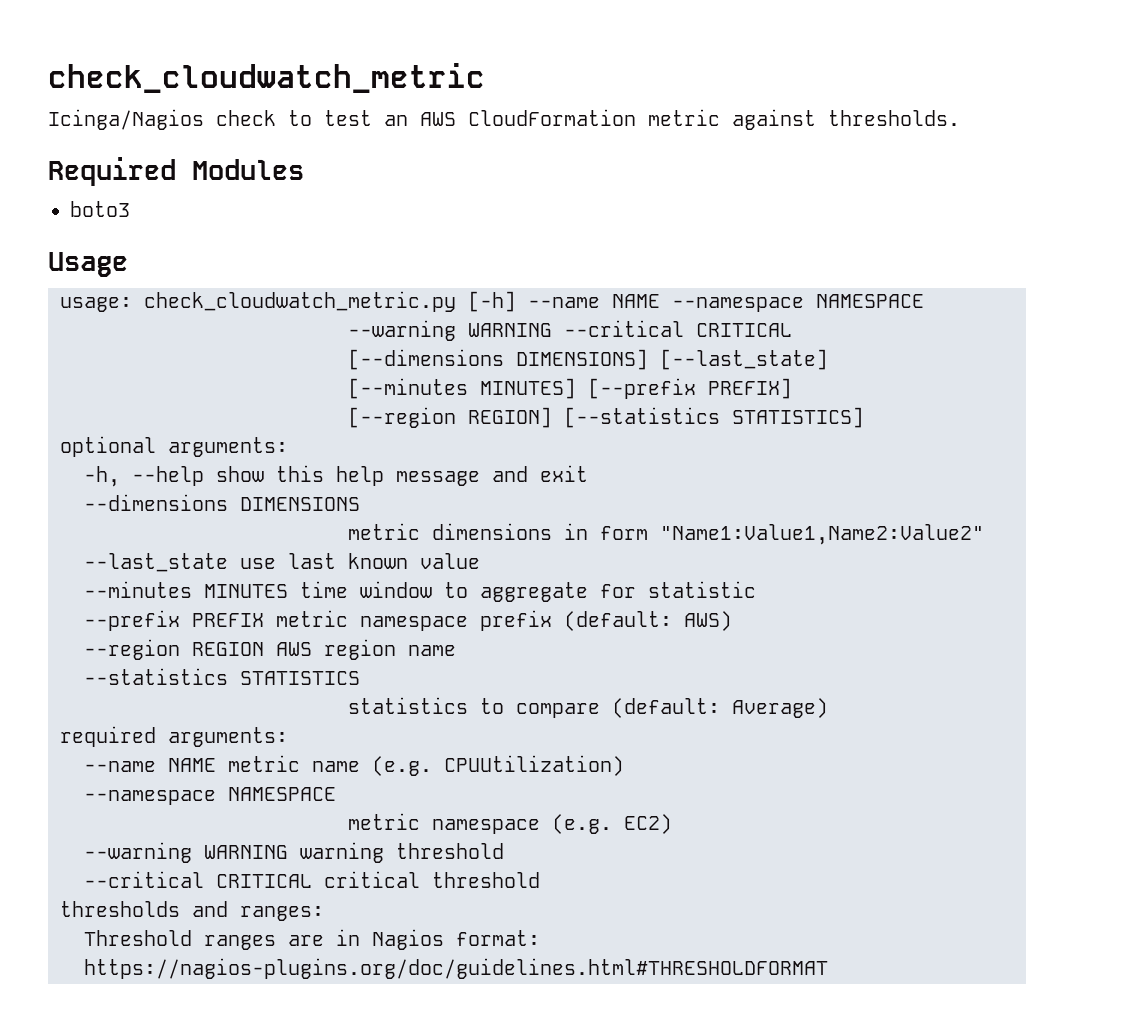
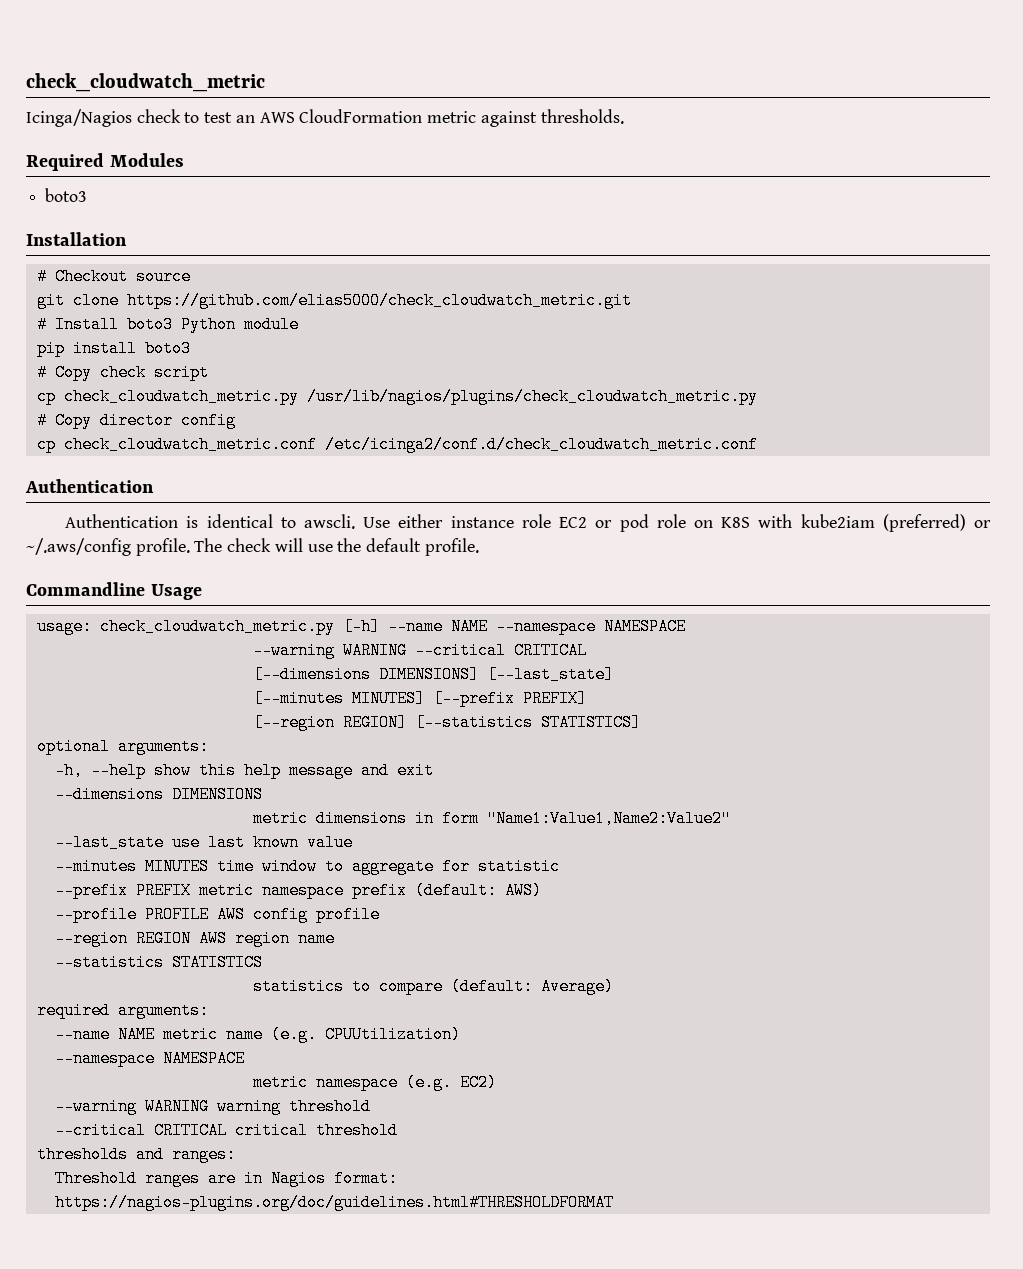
(130, 209) none -> [26,232,127,246] [36,268,191,285] [36,292,632,309] [36,316,299,333] [36,340,191,357] [36,364,209,381] [36,388,758,405] [36,412,236,429] [36,436,758,453] [25,479,154,493] [65,514,992,532] [26,538,479,556] [26,582,145,596] Installation // # Checkout source // git clone https://github.com/elias5000/check_cloudwatch_metric.git // # Install boto3 Python module // pip install boto3 // # Copy check script // cp check_cloudwatch_metric.py /usr/lib/nagios/plugins/check_cloudwatch_metric.py // # Copy director config // cp check_cloudwatch_metric.conf /etc/icinga2/conf.d/check_cloudwatch_metric.conf // Authentication // Authentication is identical to awscli. Use either instance role EC2 or pod role on K8S with kube2iam (preferred) or ~/.aws/config profile. The check will use the default profile. // Commandline
(732, 621) none -> [54,906,380,923] // --profile PROFILE AWS config profile

